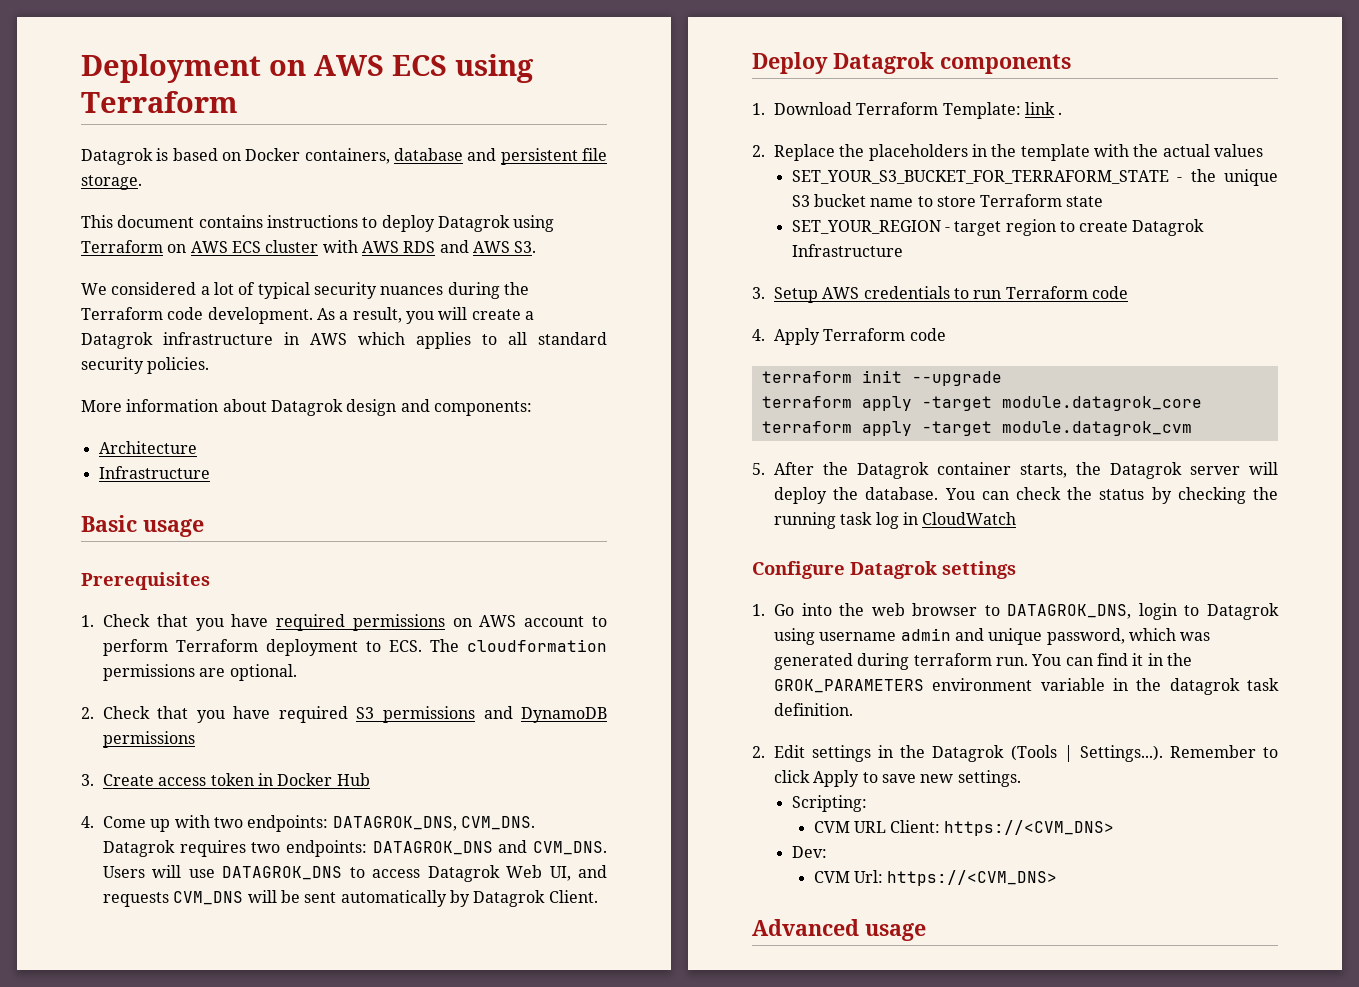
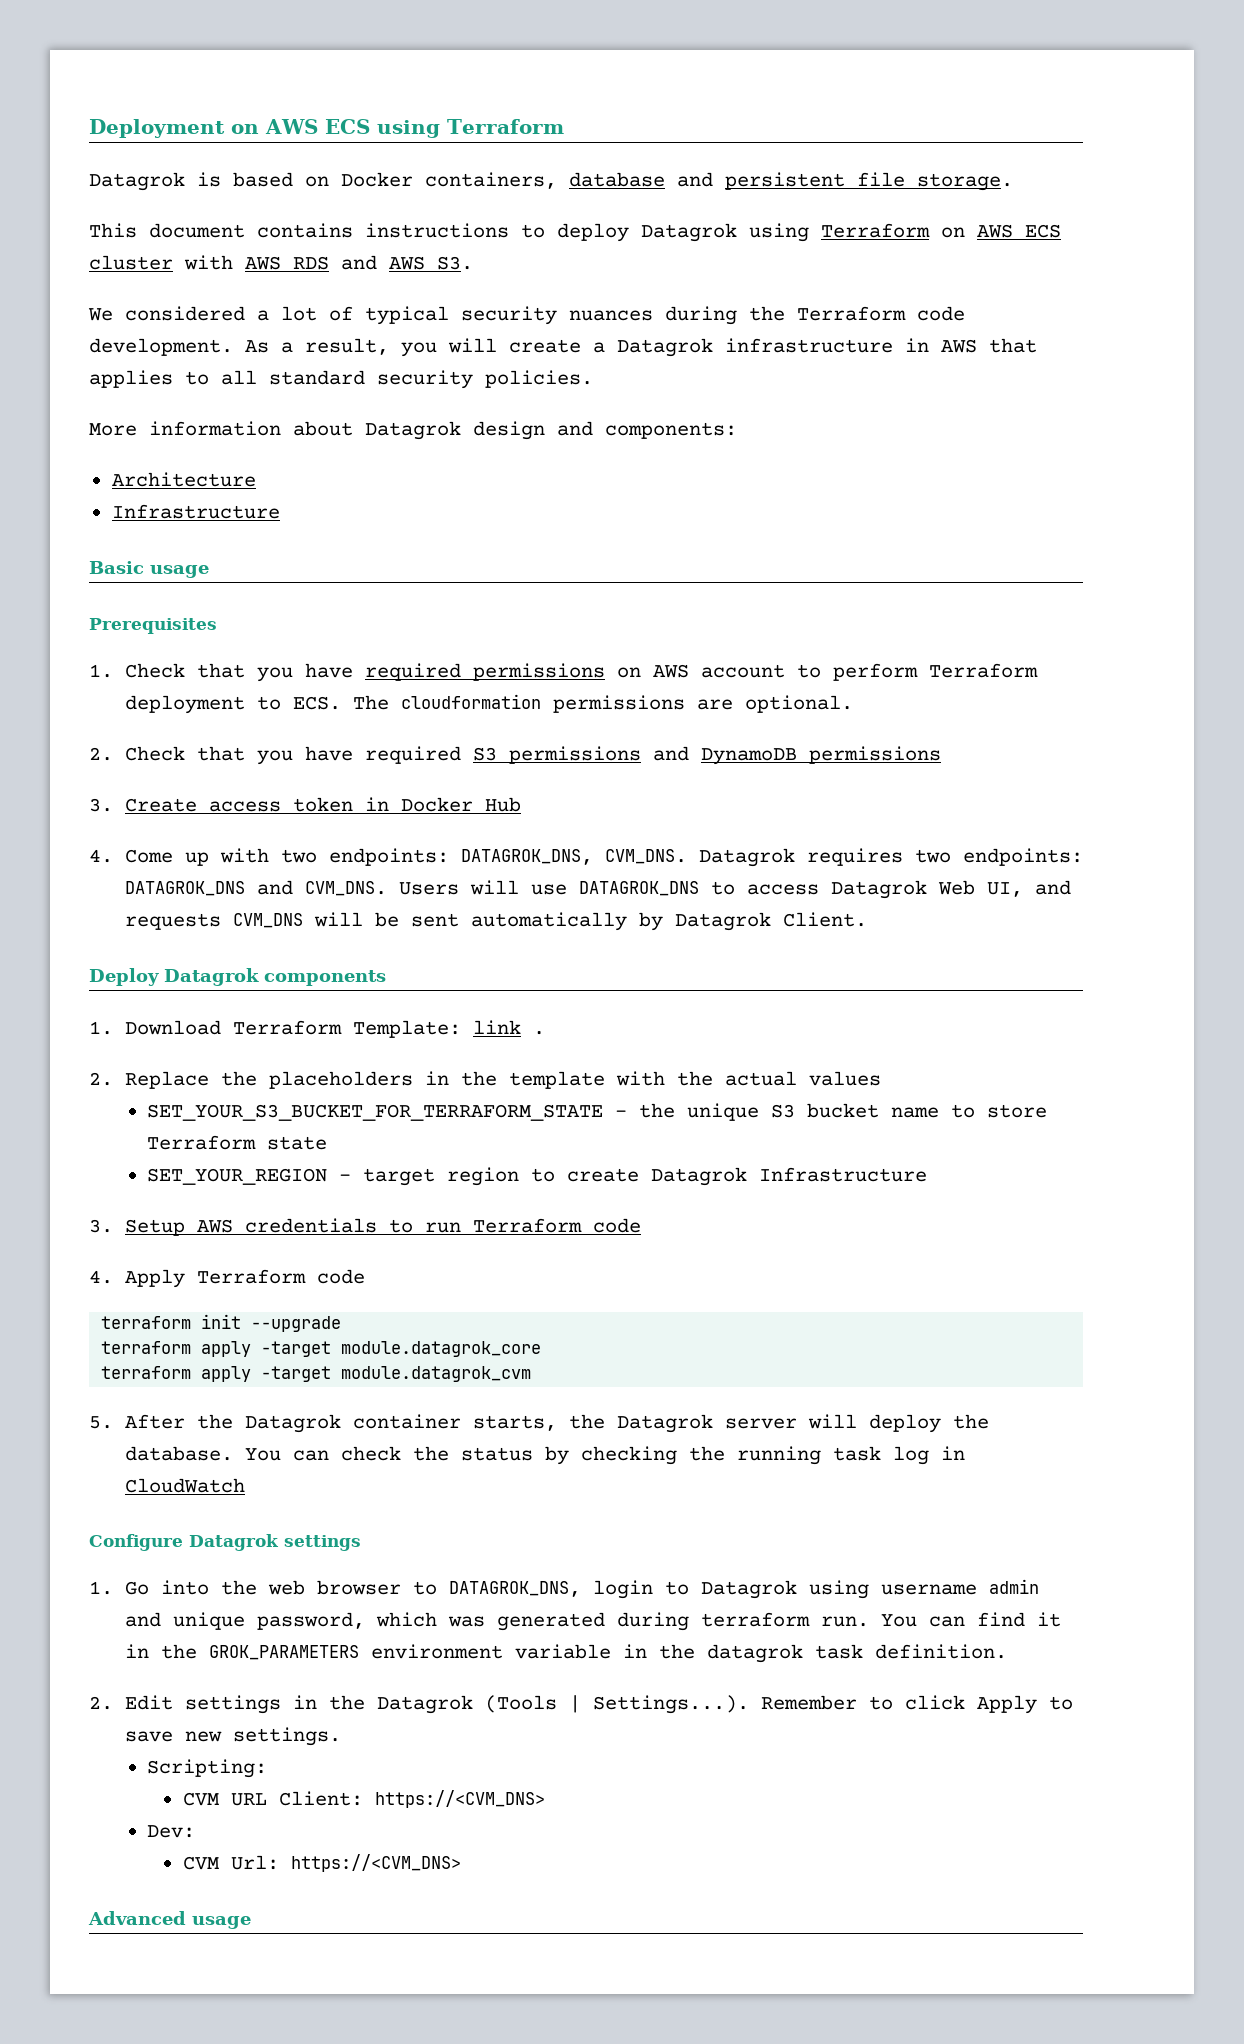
[358,332,405,345] which -> [989,338,1037,353] that

